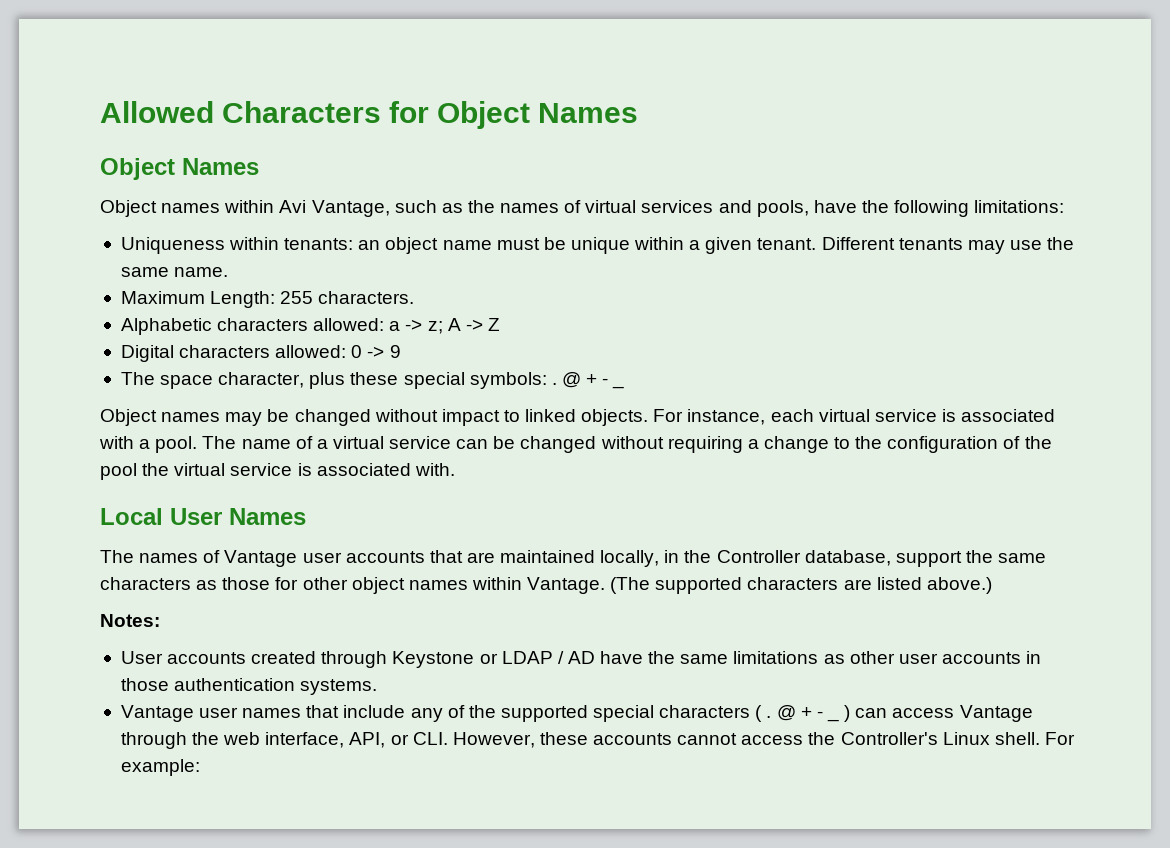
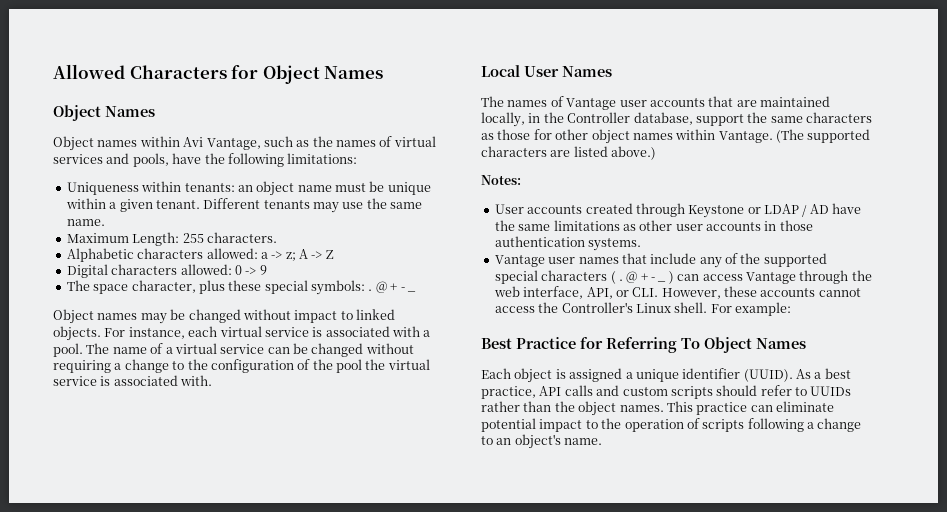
(200, 767) none -> [481,337,806,353] [481,368,851,383] [481,385,852,399] [481,401,834,416] [481,418,862,432] [481,434,603,449] // Best Practice for Referring To Object Names // Each object is assigned a unique identifier (UUID). As a best practice, API calls and custom scripts should refer to UUIDs rather than the object names. This practice can eliminate potential impact to the operation of scripts following a change to an object's name.

